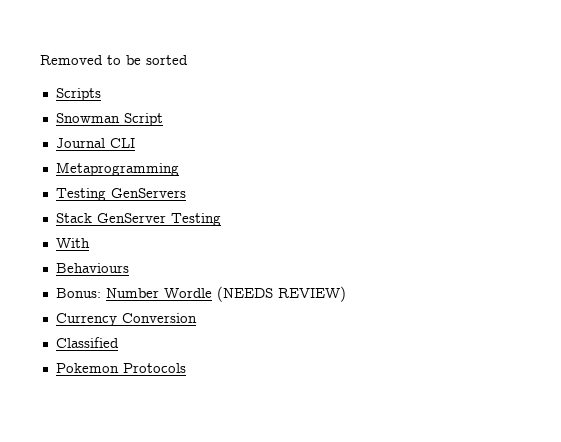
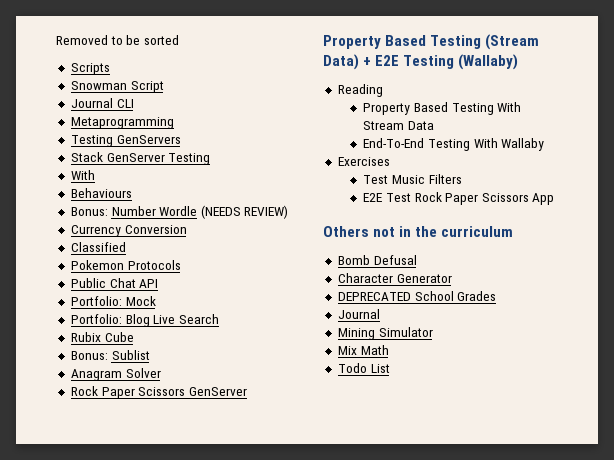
(186, 368) none -> [70,278,159,288] [70,296,156,306] [70,314,219,327] [70,332,134,342] [70,350,150,360] [70,368,161,381] [70,386,247,399] [323,34,540,50] [323,54,519,70] [337,84,383,97] [363,102,522,115] [363,121,434,130] [363,138,545,151] [337,157,390,166] [363,174,462,184] [363,192,555,205] [323,226,514,237] [337,255,417,265] [337,273,452,283] [337,291,497,301] [337,309,380,319] [337,327,433,340] [337,345,389,355] [337,363,390,373] // Public Chat API // Portfolio: Mock // Portfolio: Blog Live Search // Rubix Cube // Bonus: Sublist // Anagram Solver // Rock Paper Scissors GenServer // Property Based Testing (Stream Data) + E2E Testing (Wallaby) // Reading // Property Based Testing With Stream Data // End-To-End Testing With Wallaby // Exercises // Test Music Filters // E2E Test Rock Paper Scissors App // Others not in the curriculum // Bomb Defusal // Character Generator // DEPRECATED School Grades // Journal // Mining Simulator // Mix Math // Todo List

